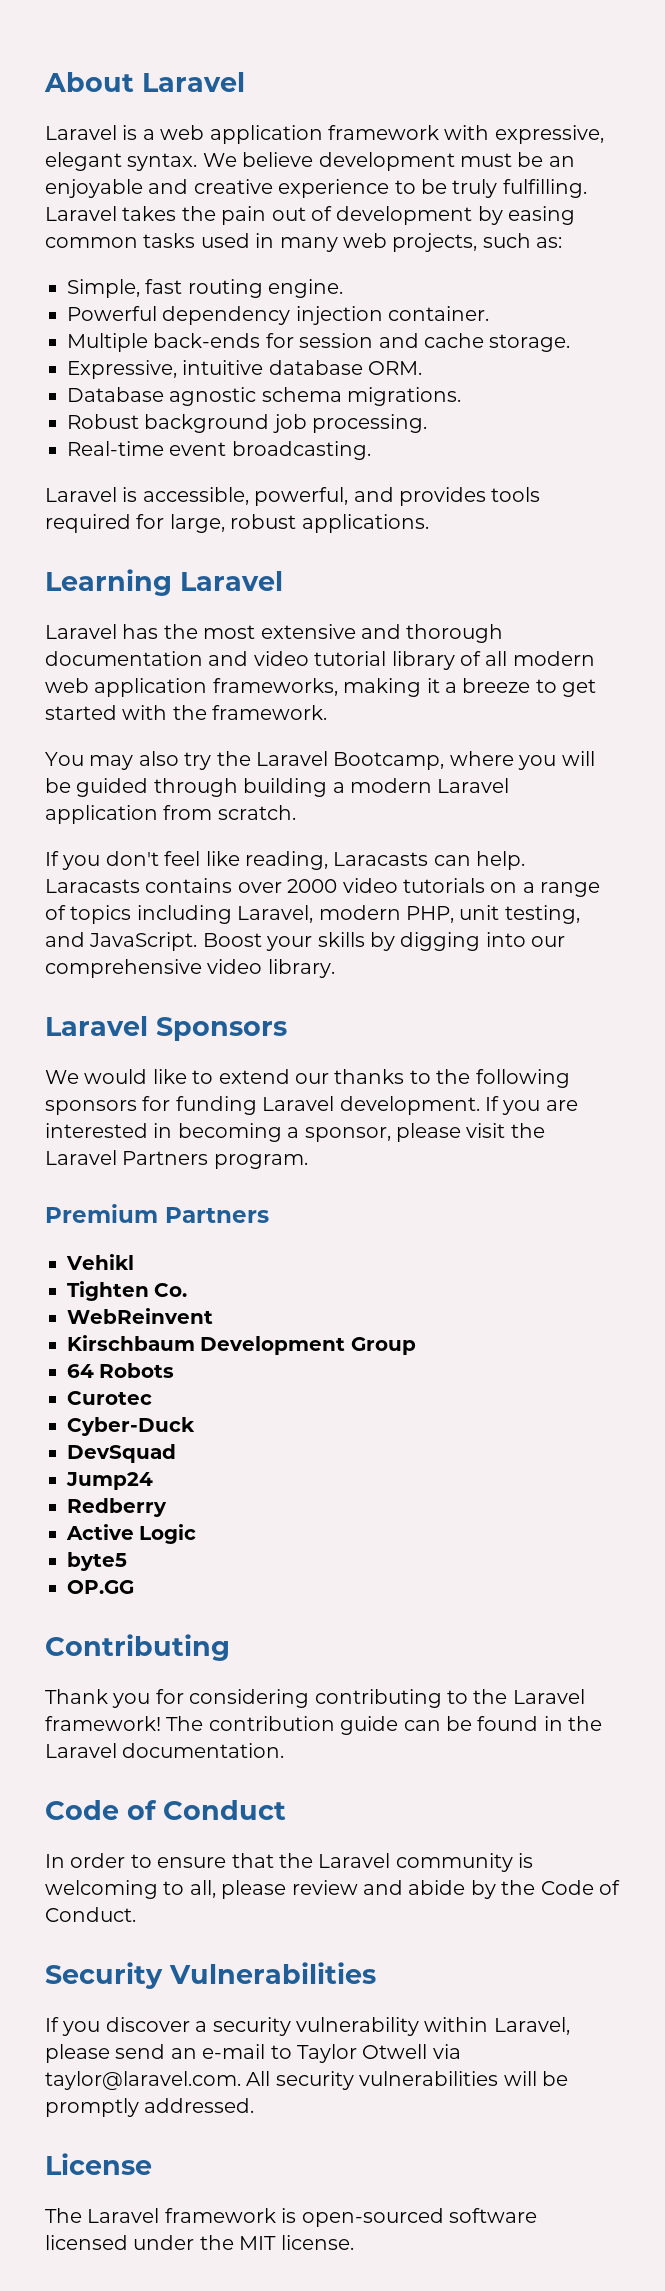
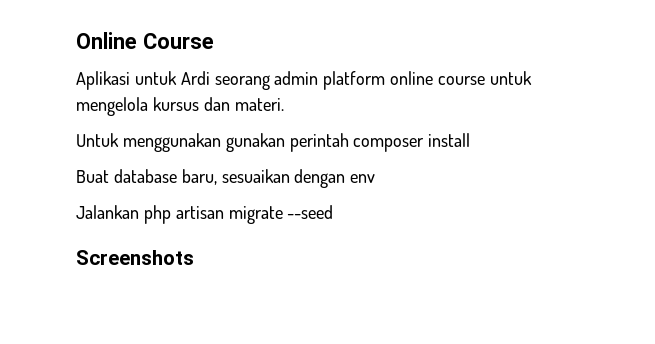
[44,72,245,92] [45,125,604,144] [45,152,575,171] [45,179,587,198] [45,206,576,225] [45,233,563,252] [67,279,344,298] [67,306,490,325] [67,333,571,352] [67,360,423,379] [67,387,462,406] [67,414,428,433] [67,441,371,460] [45,487,541,506] [45,514,429,533] [45,569,283,596] [45,624,504,643] [45,651,595,670] [45,678,597,697] [45,705,328,720] [45,751,595,770] [45,778,510,797] [45,805,296,824] [45,851,526,870] [45,878,601,897] [45,905,580,924] [45,932,566,951] [45,959,335,978] [45,1016,287,1041] [45,1069,570,1088] [45,1096,578,1115] [45,1123,545,1142] [45,1150,308,1169] [45,1204,269,1223] [66,1254,134,1270] [67,1281,188,1301] [67,1308,213,1324] [67,1335,416,1355] [67,1363,175,1378] [67,1391,152,1405] [67,1417,195,1436] [67,1444,176,1463] [66,1472,153,1490] [67,1498,167,1517] [66,1524,197,1544] [67,1552,127,1571] [67,1580,134,1594] [45,1634,230,1661] [45,1689,585,1708] [45,1716,603,1735] [45,1743,285,1758] [45,1800,286,1820] [45,1853,534,1872] [45,1880,620,1899] [45,1907,136,1922] [45,1962,376,1989] [45,2017,570,2036] [45,2044,461,2063] [45,2071,568,2090] [45,2098,255,2117] [45,2153,152,2175] [45,2208,537,2227] [45,2235,354,2250] About Laravel // Laravel is a web application framework with expressive, elegant syntax. We believe development must be an enjoyable and creative experience to be truly fulfilling. Laravel takes the pain out of development by easing common tasks used in many web projects, such as: // Simple, fast routing engine. // Powerful dependency injection container. // Multiple back-ends for session and cache storage. // Expressive, intuitive database ORM. // Database agnostic schema migrations. // Robust background job processing. // Real-time event broadcasting. // Laravel is accessible, powerful, and provides tools required for large, robust applications. // Learning Laravel // Laravel has the most extensive and thorough documentation and video tutorial library of all modern web application frameworks, making it a breeze to get started with the framework. // You may also try the Laravel Bootcamp, where you will be guided through building a modern Laravel application from scratch. // If you don't feel like reading, Laracasts can help. Laracasts contains over 2000 video tutorials on a range of topics including Laravel, modern PHP, unit testing, and JavaScript. Boost your skills by digging into our comprehensive video library. // Laravel Sponsors // We would like to extend our thanks to the following sponsors for funding Laravel development. If you are interested in becoming a sponsor, please visit the Laravel Partners program. // Premium Partners // Vehikl // Tighten Co. // WebReinvent // Kirschbaum Development Group // 64 Robots // Curotec // Cyber-Duck // DevSquad // Jump24 // Redberry // Active Logic // byte5 // OP.GG // Contributing // Thank you for considering contributing to the Laravel framework! The contribution guide can be found in the Laravel documentation. // Code of Conduct // In order to ensure that the Laravel community is welcoming to all, please review and abide by the Code of Conduct. // Security Vulnerabilities // If you discover a security vulnerability within Laravel, please send an e-mail to Taylor Otwell via taylor@laravel.com. All security vulnerabilities will be promptly addressed. // License // The Laravel framework is open-sourced software licensed under the MIT license. -> [76,32,214,49] [76,71,532,90] [76,97,284,116] [76,133,471,152] [76,169,376,188] [76,205,334,224] [76,250,194,265] Online Course // Aplikasi untuk Ardi seorang admin platform online course untuk mengelola kursus dan materi. // Untuk menggunakan gunakan perintah composer install // Buat database baru, sesuaikan dengan env // Jalankan php artisan migrate --seed // Screenshots

